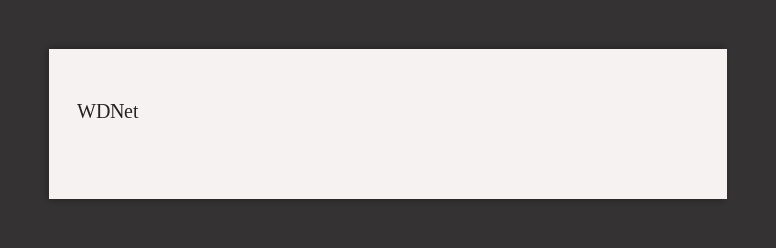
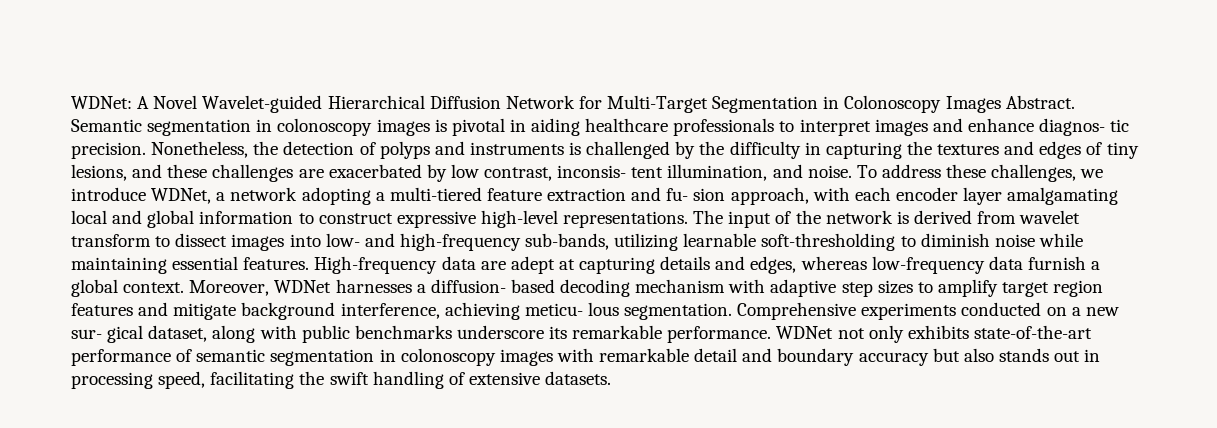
[77,104,139,118] WDNet -> [71,95,1075,113] [71,118,1130,136] [71,141,1139,159] [71,164,1104,182] [71,187,1119,205] [71,210,1081,228] [71,233,1083,251] [71,256,1101,274] [71,279,1104,297] [71,302,1119,320] [71,325,1092,343] [71,348,1101,366] [71,371,612,389] WDNet: A Novel Wavelet-guided Hierarchical Diffusion Network for Multi-Target Segmentation in Colonoscopy Images Abstract. Semantic segmentation in colonoscopy images is pivotal in aiding healthcare professionals to interpret images and enhance diagnos- tic precision. Nonetheless, the detection of polyps and instruments is challenged by the difficulty in capturing the textures and edges of tiny lesions, and these challenges are exacerbated by low contrast, inconsis- tent illumination, and noise. To address these challenges, we introduce WDNet, a network adopting a multi-tiered feature extraction and fu- sion approach, with each encoder layer amalgamating local and global information to construct expressive high-level representations. The input of the network is derived from wavelet transform to dissect images into low- and high-frequency sub-bands, utilizing learnable soft-thresholding to diminish noise while maintaining essential features. High-frequency data are adept at capturing details and edges, whereas low-frequency data furnish a global context. Moreover, WDNet harnesses a diffusion- based decoding mechanism with adaptive step sizes to amplify target region features and mitigate background interference, achieving meticu- lous segmentation. Comprehensive experiments conducted on a new sur- gical dataset, along with public benchmarks underscore its remarkable performance. WDNet not only exhibits state-of-the-art performance of semantic segmentation in colonoscopy images with remarkable detail and boundary accuracy but also stands out in processing speed, facilitating the swift handling of extensive datasets.

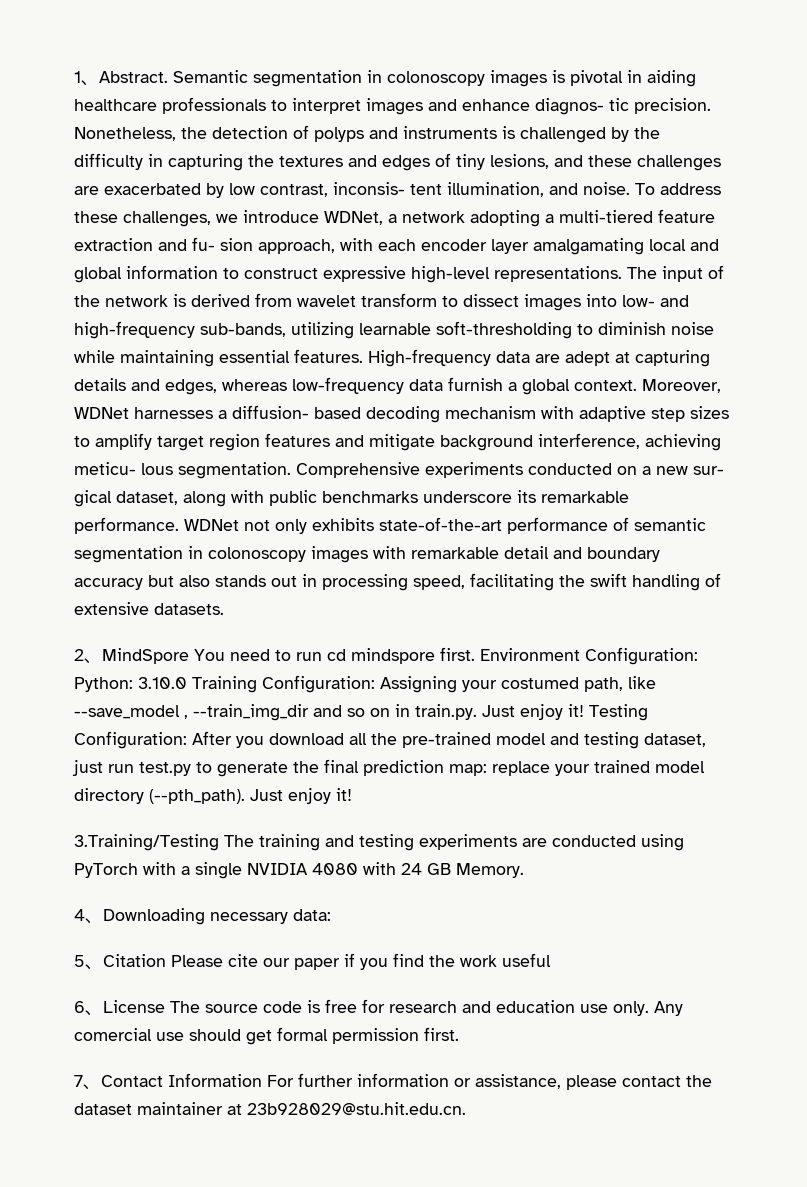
[71,95,1001,113] WDNet: A Novel Wavelet-guided Hierarchical Diffusion Network for Multi-Target Segmentation in Colonoscopy Images -> [74,71,99,86] 1、
(612, 378) none -> [74,647,698,665] [74,675,656,693] [74,704,648,721] [74,731,706,749] [72,759,705,777] [74,788,352,804] [74,834,684,851] [74,862,524,879] [74,908,331,925] [74,953,551,970] [74,999,683,1016] [74,1027,459,1045] [74,1073,712,1090] [74,1102,466,1115] // 2、MindSpore You need to run cd mindspore first. Environment Configuration: Python: 3.10.0 Training Configuration: Assigning your costumed path, like --save_model , --train_img_dir and so on in train.py. Just enjoy it! Testing Configuration: After you download all the pre-trained model and testing dataset, just run test.py to generate the final prediction map: replace your trained model directory (--pth_path). Just enjoy it! // 3.Training/Testing The training and testing experiments are conducted using PyTorch with a single NVIDIA 4080 with 24 GB Memory. // 4、Downloading necessary data: // 5、Citation Please cite our paper if you find the work useful // 6、License The source code is free for research and education use only. Any comercial use should get formal permission first. // 7、Contact Information For further information or assistance, please contact the dataset maintainer at 23b928029@stu.hit.edu.cn.

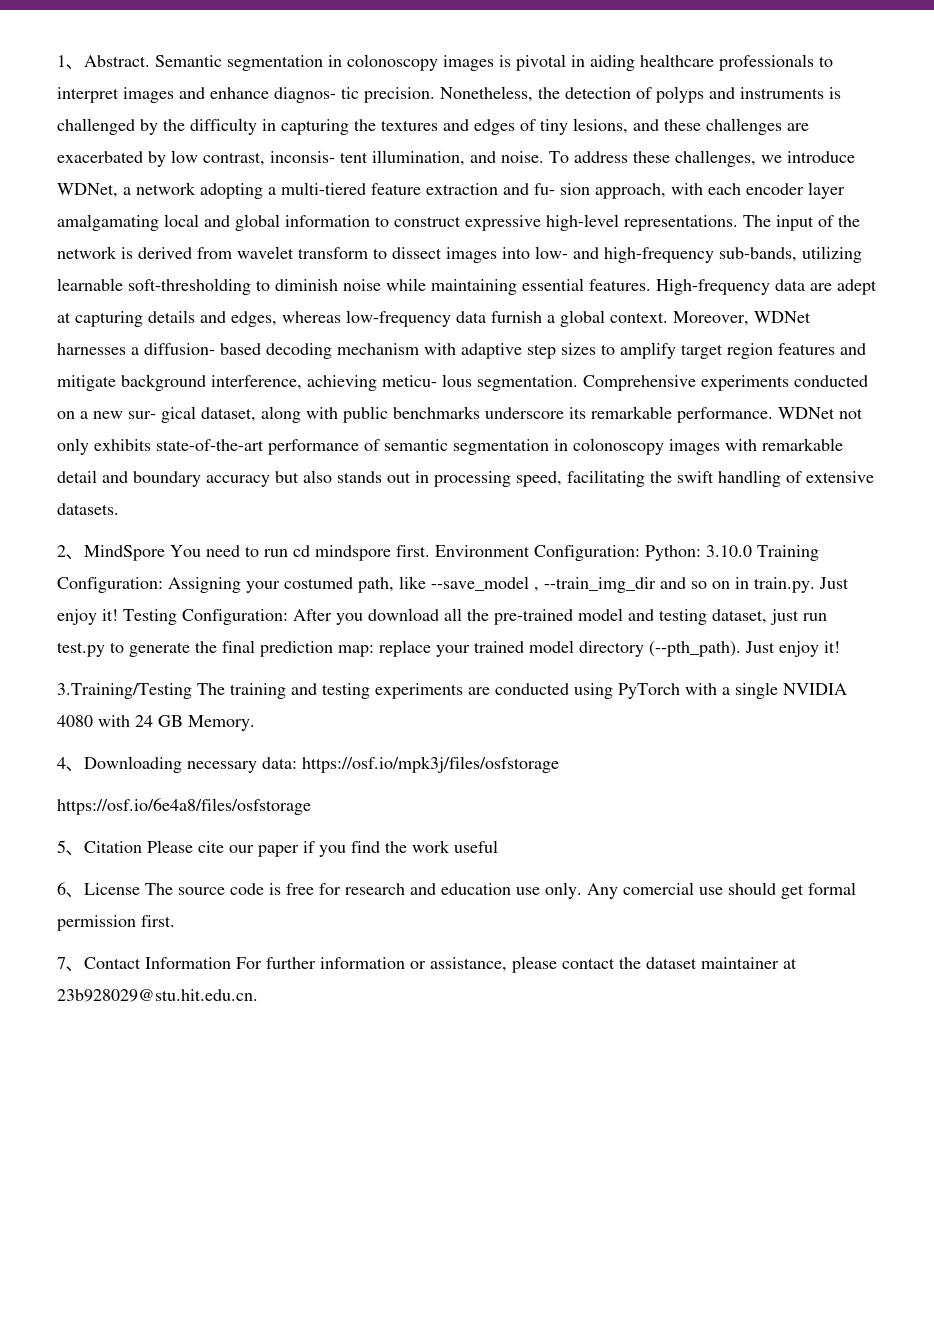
(331, 915) none -> [302,756,559,773] [57,798,311,815] https://osf.io/mpk3j/files/osfstorage // https://osf.io/6e4a8/files/osfstorage

